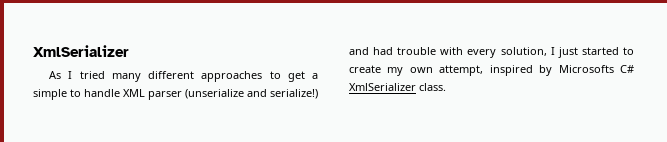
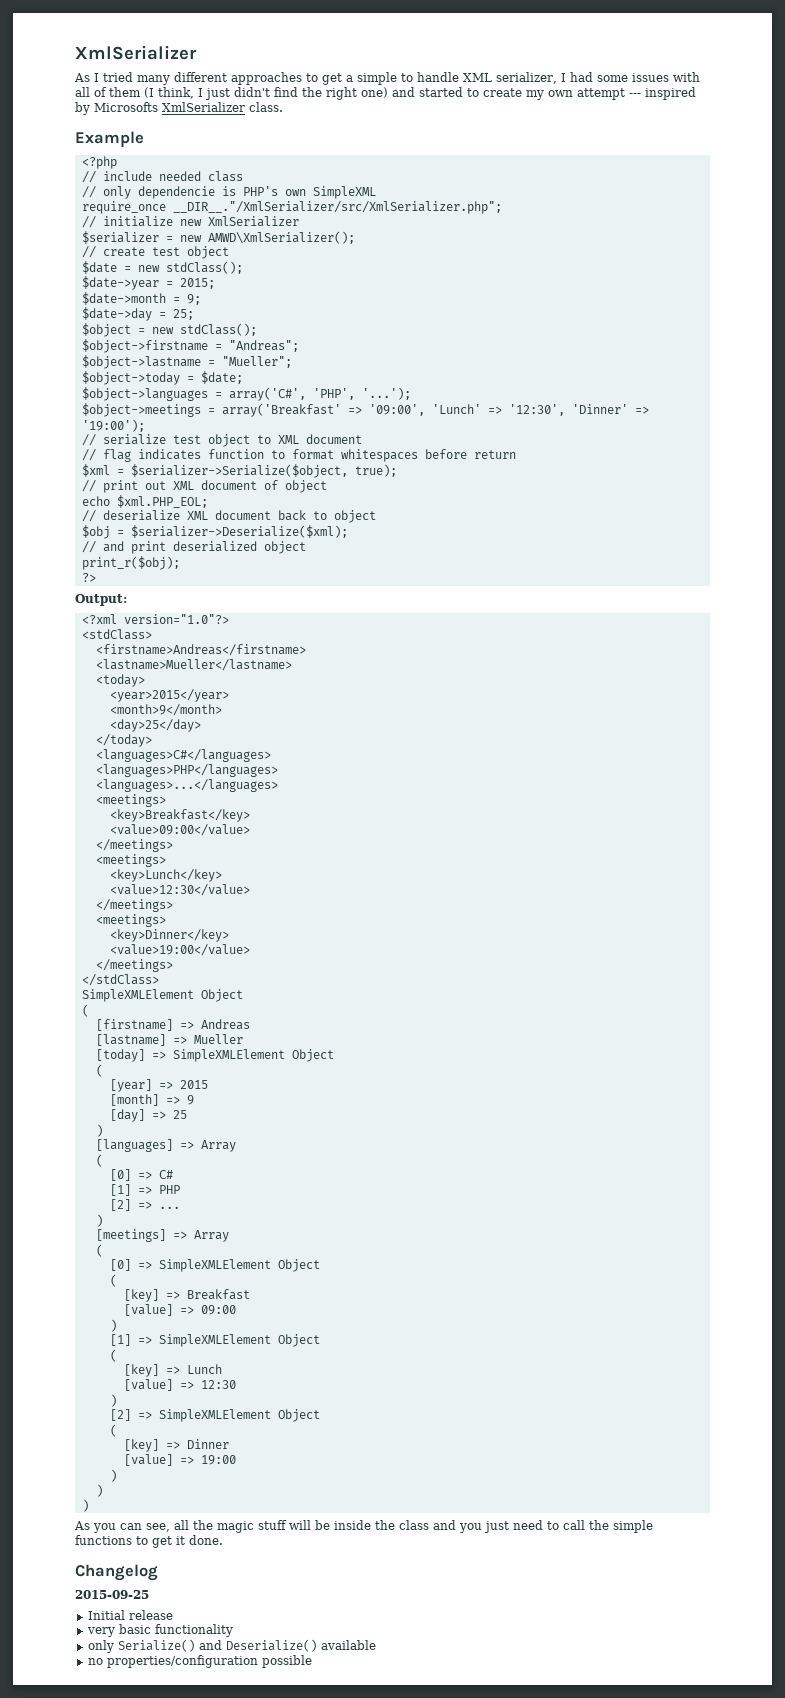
[148,89,318,100] [349,47,578,58] parser (unserialize and serialize!) and had trouble with every solution, I just -> [496,72,700,84] [75,87,415,100] serializer, I had some issues with all of them (I think, I just didn't find the right one) and
[439,65,484,76] attempt, -> [577,88,641,100] attempt ---
[620,65,634,73] C# -> (158, 107) none
(446, 87) none -> [75,131,144,147] [81,156,117,169] [81,171,243,183] [81,186,376,199] [81,201,502,214] [81,216,299,228] [81,231,355,244] [81,246,229,259] [81,261,243,274] [81,276,215,290] [81,292,201,305] [81,307,194,321] [81,323,257,337] [81,339,299,353] [81,355,292,369] [81,371,243,385] [81,387,411,401] [81,403,649,417] [81,419,145,432] [81,434,362,447] [81,449,516,462] [81,464,397,478] [81,480,327,493] [81,495,208,508] [81,510,376,523] [81,525,348,539] [81,541,306,554] [81,556,180,570] [81,573,96,582] [75,594,127,606] [81,614,229,624] [81,629,152,640] [95,644,306,656] [95,659,292,671] [95,674,145,687] [109,689,229,702] [109,704,222,716] [109,719,201,732] [95,734,152,747] [95,749,271,762] [95,764,278,777] [95,779,278,792] [95,794,166,807] [109,809,250,822] [109,824,250,836] [95,839,173,852] [95,854,166,867] [109,869,222,882] [109,884,250,896] [95,899,173,912] [95,914,166,927] [109,929,229,942] [109,944,250,956] [95,959,173,972] [81,974,159,986] [81,989,243,1002] [81,1004,89,1017] [95,1019,250,1031] [95,1034,243,1046] [95,1049,334,1062] [95,1064,103,1077] [109,1079,208,1092] [109,1094,194,1106] [109,1109,187,1122] [95,1124,103,1137] [95,1139,236,1152] [95,1154,103,1167] [109,1169,173,1181] [109,1184,180,1196] [109,1199,180,1211] [95,1214,103,1227] [95,1229,229,1242] [95,1244,103,1257] [109,1259,320,1272] [109,1274,117,1287] [123,1289,250,1302] [123,1304,236,1316] [109,1319,117,1332] [109,1334,320,1347] [109,1349,117,1362] [123,1364,222,1377] [123,1379,236,1391] [109,1394,117,1407] [109,1409,320,1422] [109,1424,117,1437] [123,1439,229,1452] [123,1454,236,1466] [109,1469,117,1482] [95,1484,103,1497] [81,1499,89,1512] [74,1520,653,1533] [75,1535,223,1548] [75,1564,158,1581] [75,1590,149,1599] [87,1610,173,1620] [86,1624,233,1637] [87,1639,376,1653] [87,1655,312,1668] // Example // <?php // // include needed class // // only dependencie is PHP's own SimpleXML // require_once __DIR__."/XmlSerializer/src/XmlSerializer.php"; // // initialize new XmlSerializer // $serializer = new AMWD\XmlSerializer(); // // create test object // $date = new stdClass(); // $date->year = 2015; // $date->month = 9; // $date->day = 25; // $object = new stdClass(); // $object->firstname = "Andreas"; // $object->lastname = "Mueller"; // $object->today = $date; // $object->languages = array('C#', 'PHP', '...'); // $object->meetings = array('Breakfast' => '09:00', 'Lunch' => '12:30', 'Dinner' => '19:00'); // // serialize test object to XML document // // flag indicates function to format whitespaces before return // $xml = $serializer->Serialize($object, true); // // print out XML document of object // echo $xml.PHP_EOL; // // deserialize XML document back to object // $obj = $serializer->Deserialize($xml); // // and print deserialized object // print_r($obj); // ?> // Output: // <?xml version="1.0"?> // <stdClass> // <firstname>Andreas</firstname> // <lastname>Mueller</lastname> // <today> // <year>2015</year> // <month>9</month> // <day>25</day> // </today> // <languages>C#</languages> // <languages>PHP</languages> // <languages>...</languages> // <meetings> // <key>Breakfast</key> // <value>09:00</value> // </meetings> // <meetings> // <key>Lunch</key> // <value>12:30</value> // </meetings> // <meetings> // <key>Dinner</key> // <value>19:00</value> // </meetings> // </stdClass> // SimpleXMLElement Object // ( // [firstname] => Andreas // [lastname] => Mueller // [today] => SimpleXMLElement Object // ( // [year] => 2015 // [month] => 9 // [day] => 25 // ) // [languages] => Array // ( // [0] => C# // [1] => PHP // [2] => ... // ) // [meetings] => Array // ( // [0] => SimpleXMLElement Object // ( // [key] => Breakfast // [value] => 09:00 // ) // [1] => SimpleXMLElement Object // ( // [key] => Lunch // [value] => 12:30 // ) // [2] => SimpleXMLElement Object // ( // [key] => Dinner // [value] => 19:00 // ) // ) // ) // As you can see, all the magic stuff will be inside the class and you just need to call the simple functions to get it done. // Changelog // 2015-09-25 // Initial release // very basic functionality // only Serialize() and Deserialize() available // no properties/configuration possible

